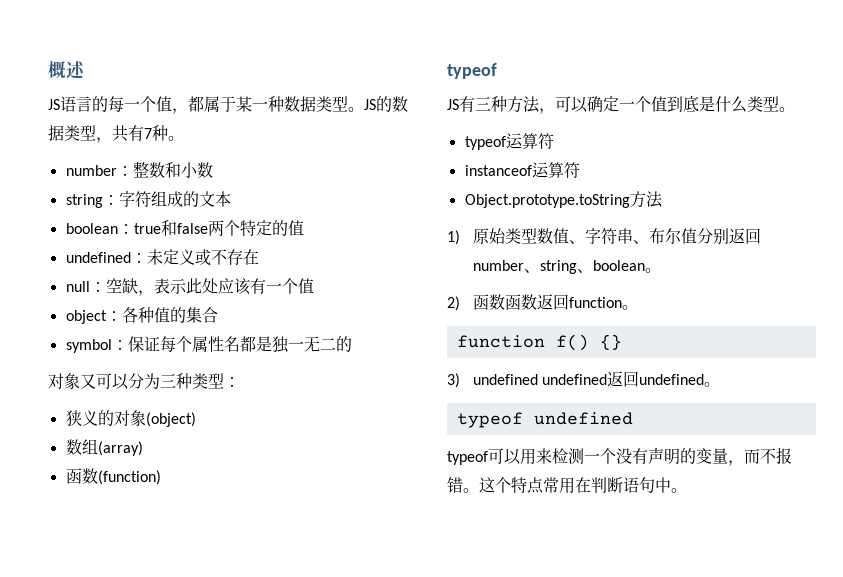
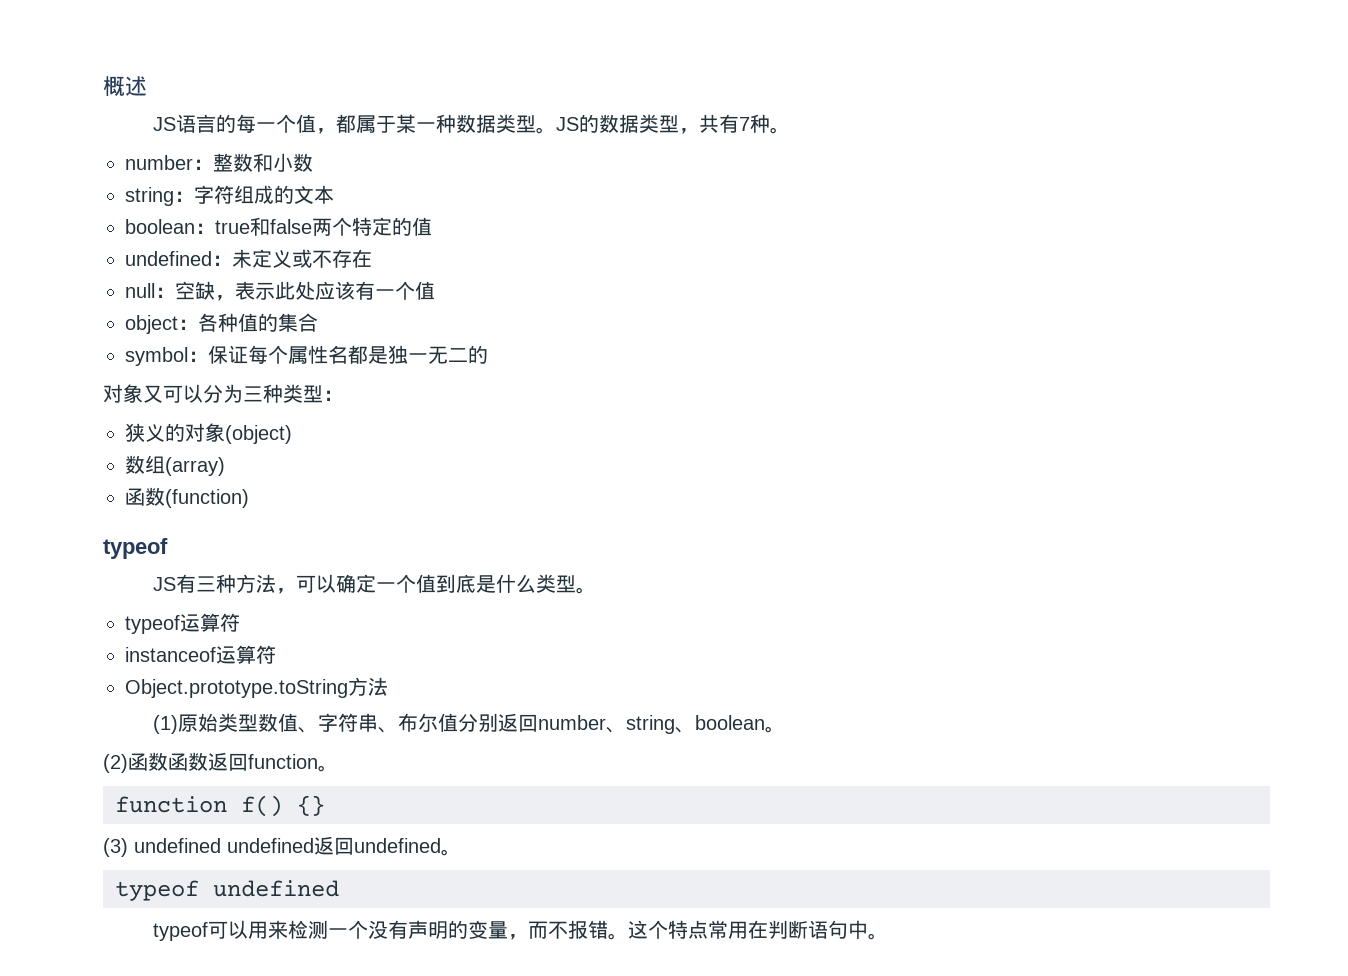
[447,230,460,245] 1) -> [152,715,178,734] (1)
[447,296,460,311] 2) -> [103,754,128,773] (2)
[447,373,460,388] 3) -> [103,838,128,857] (3)

